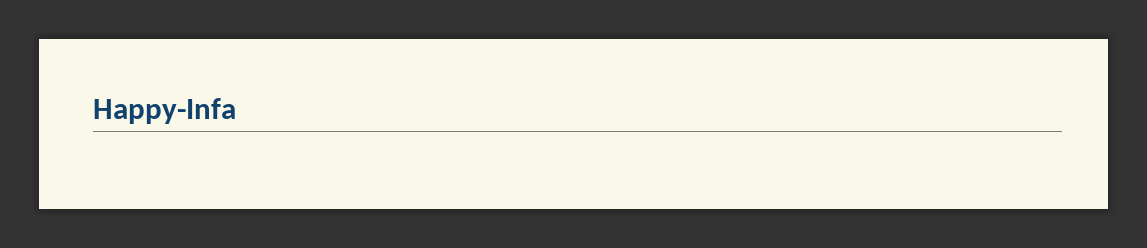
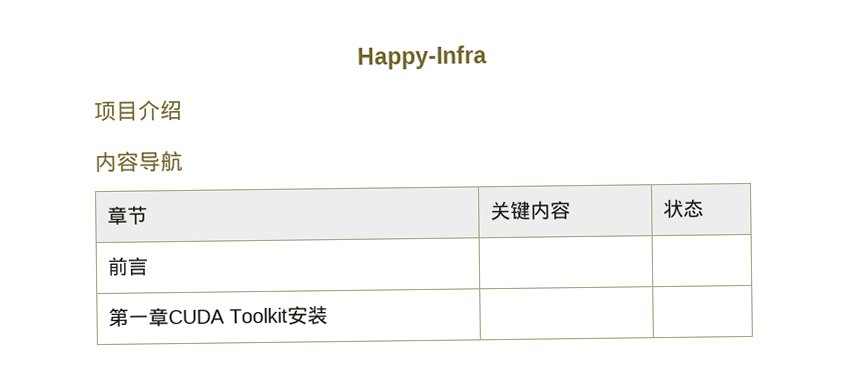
[93,98,236,124] Happy-Infa -> [357,45,487,70] [93,99,183,122] [94,150,183,173] [107,205,149,225] [490,200,572,221] [663,198,705,219] [107,256,150,276] [108,305,329,327] Happy-Infra // 项目介绍 // 内容导航 // 章节 | 关键内容 | 状态 // 前言 | | // 第一章CUDA Toolkit安装 | |

